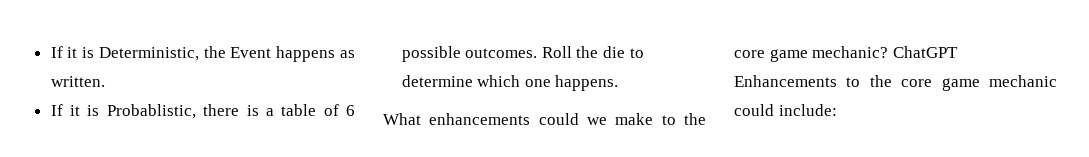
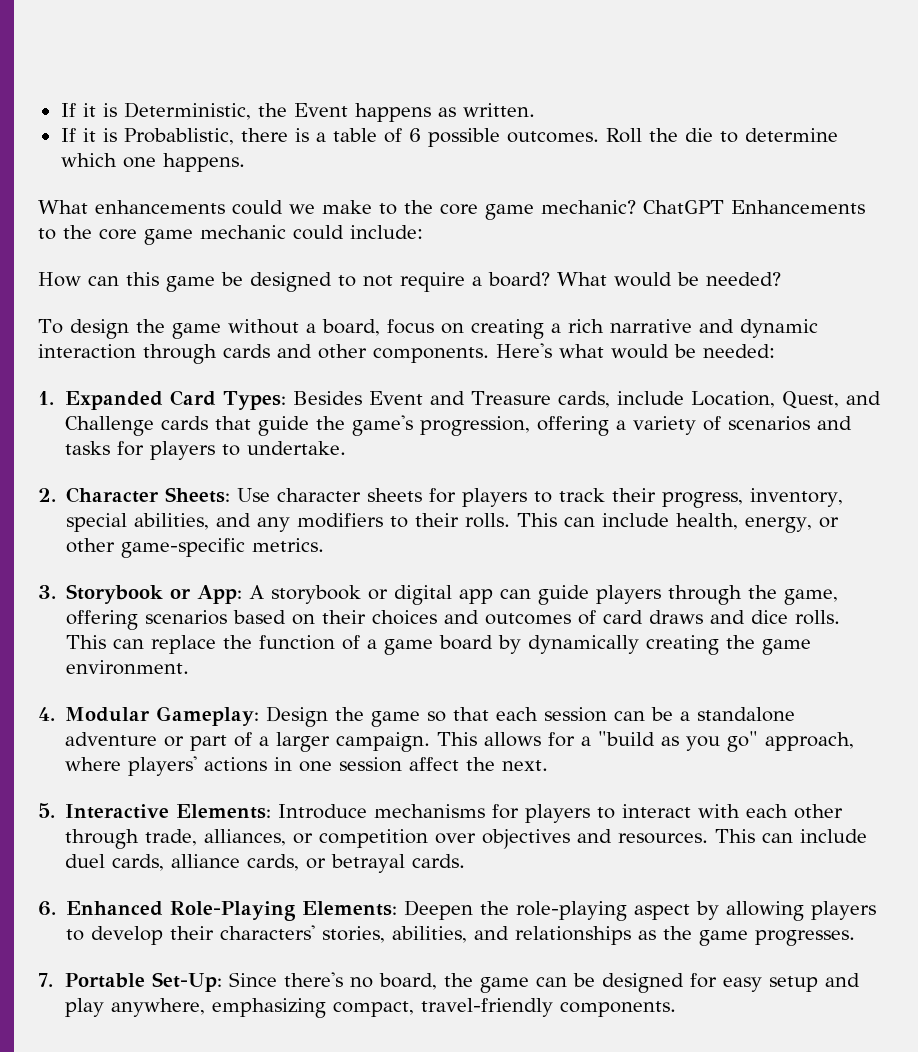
(837, 110) none -> [38,272,781,292] [38,319,818,339] [38,343,775,364] [38,390,881,410] [64,415,852,436] [64,441,346,460] [38,487,844,508] [66,513,840,533] [66,538,325,558] [38,584,839,605] [66,610,841,630] [66,635,812,655] [66,660,190,675] [38,706,796,727] [65,731,855,752] [65,756,549,776] [38,803,844,823] [65,829,868,849] [65,854,466,873] [38,900,877,921] [66,925,856,946] [38,972,860,993] [64,998,676,1018] // How can this game be designed to not require a board? What would be needed? // To design the game without a board, focus on creating a rich narrative and dynamic interaction through cards and other components. Here's what would be needed: // 1. Expanded Card Types: Besides Event and Treasure cards, include Location, Quest, and Challenge cards that guide the game's progression, offering a variety of scenarios and tasks for players to undertake. // 2. Character Sheets: Use character sheets for players to track their progress, inventory, special abilities, and any modifiers to their rolls. This can include health, energy, or other game-specific metrics. // 3. Storybook or App: A storybook or digital app can guide players through the game, offering scenarios based on their choices and outcomes of card draws and dice rolls. This can replace the function of a game board by dynamically creating the game environment. // 4. Modular Gameplay: Design the game so that each session can be a standalone adventure or part of a larger campaign. This allows for a "build as you go" approach, where players' actions in one session affect the next. // 5. Interactive Elements: Introduce mechanisms for players to interact with each other through trade, alliances, or competition over objectives and resources. This can include duel cards, alliance cards, or betrayal cards. // 6. Enhanced Role-Playing Elements: Deepen the role-playing aspect by allowing players to develop their characters' stories, abilities, and relationships as the game progresses. // 7. Portable Set-Up: Since there's no board, the game can be designed for easy setup and play anywhere, emphasizing compact, travel-friendly components.

